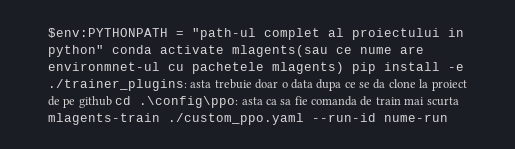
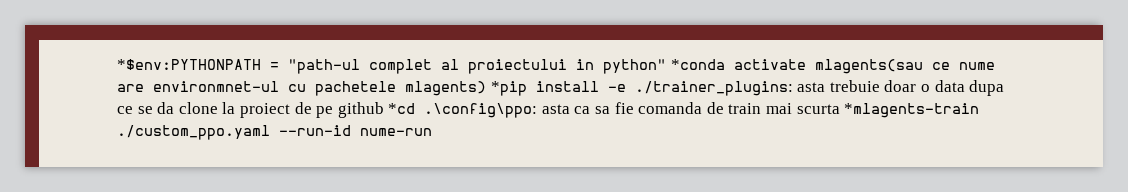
[48,28,168,38] $env:PYTHONPATH -> [117,59,261,70] *$env:PYTHONPATH
[112,45,152,54] conda -> [670,59,725,70] *conda
[352,62,376,74] pip -> [490,81,527,96] *pip
[115,96,132,105] cd -> [388,103,416,114] *cd
[48,113,160,125] mlagents-train -> [844,103,980,118] *mlagents-train

